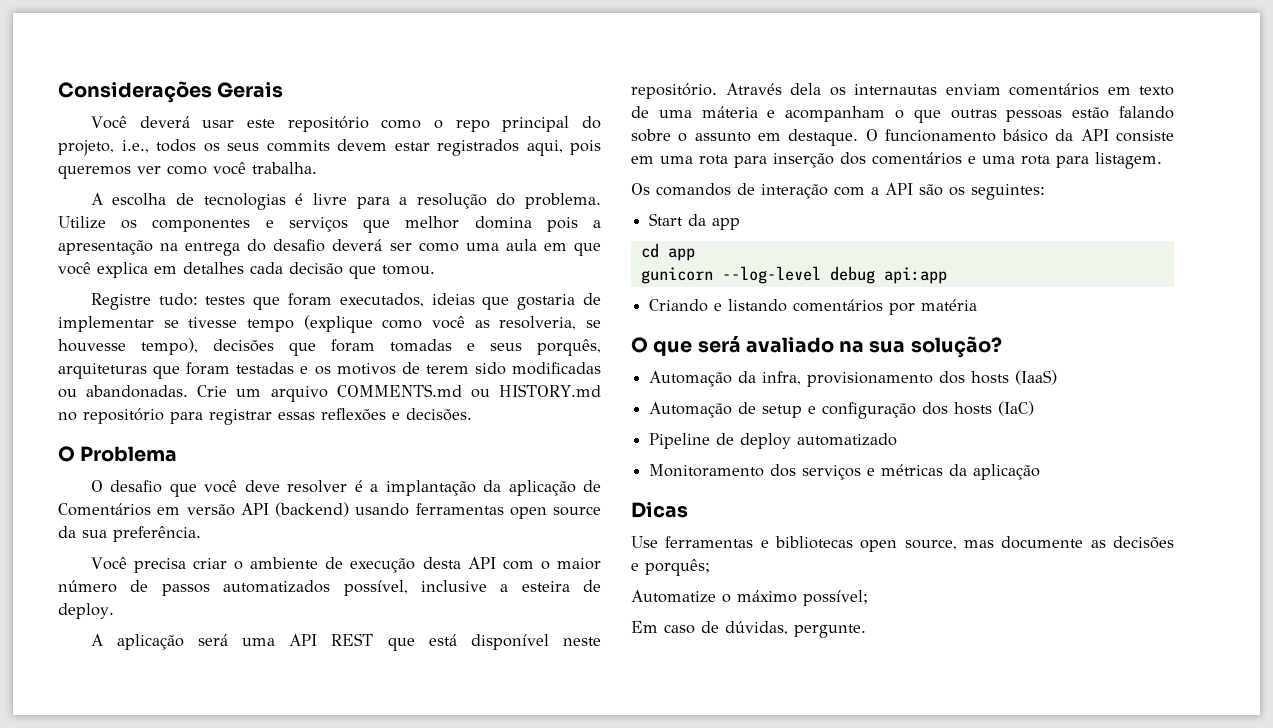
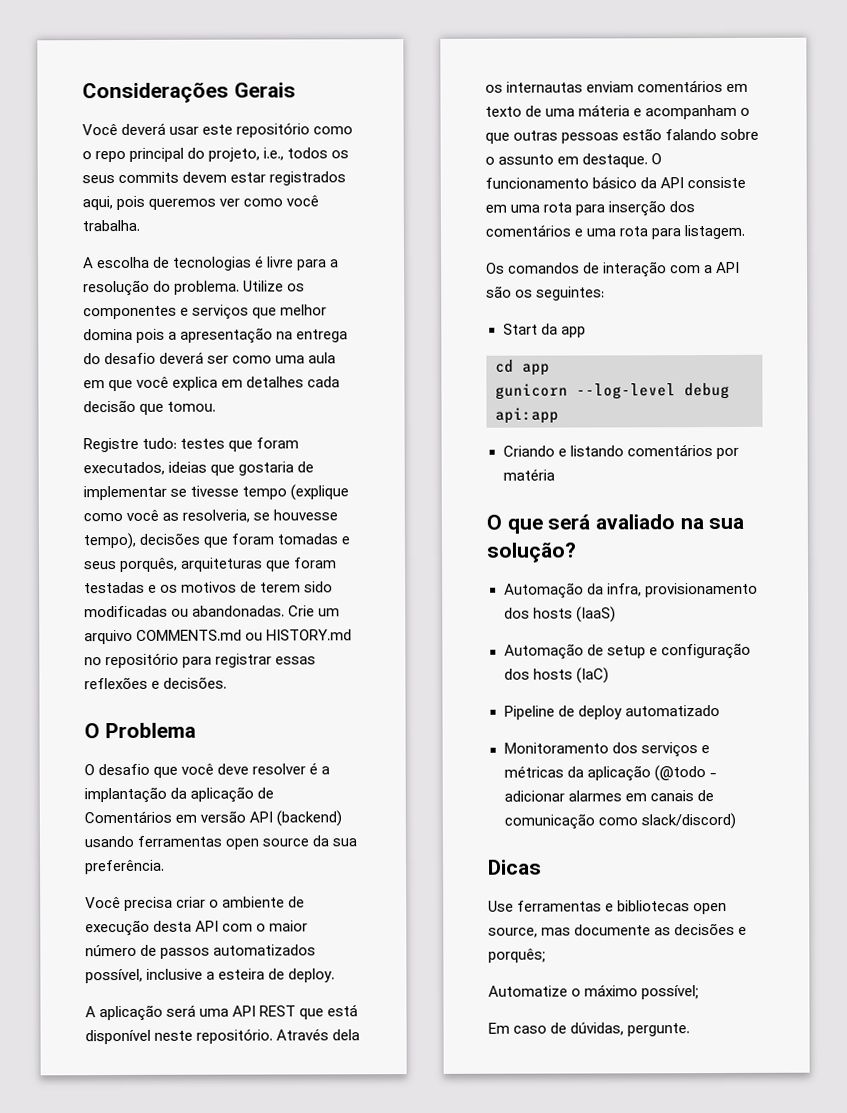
(1041, 472) none -> [653,765,717,782] [503,790,714,802] [503,812,736,830] (@todo - adicionar alarmes em canais de comunicação como slack/discord)

